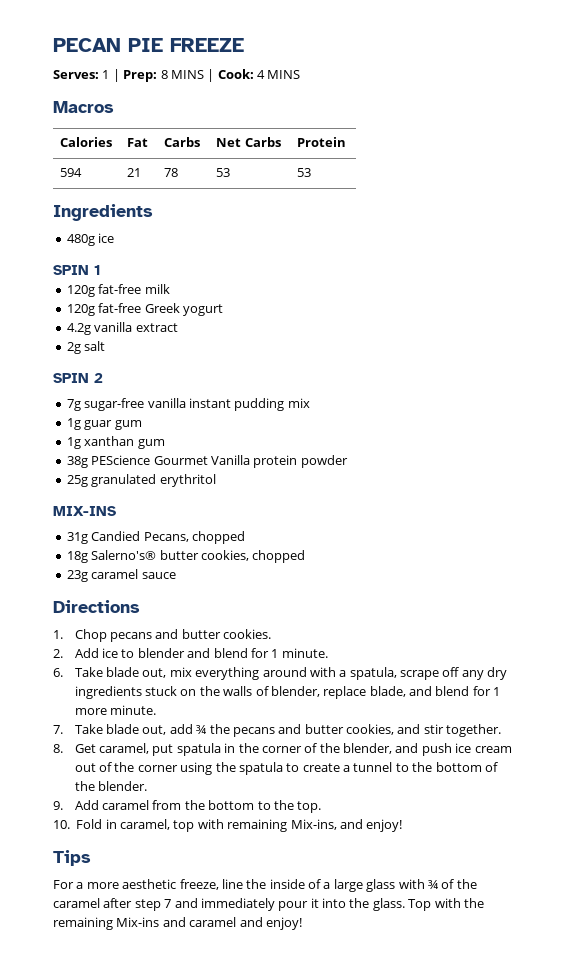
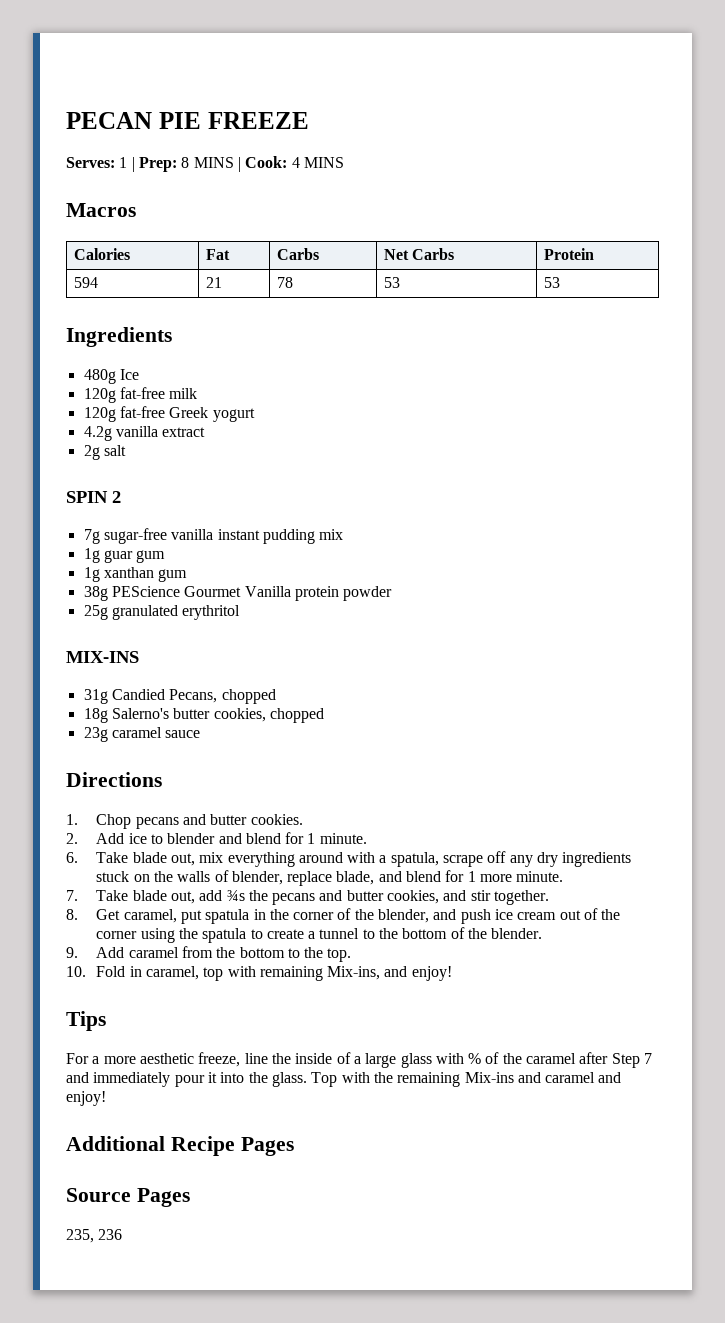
[98,233,115,243] [53,265,101,275] ice // SPIN 1 -> [119,369,139,380] Ice
[91,550,157,560] Salerno's® -> [111,708,169,719] Salerno's
[196,725,207,734] ¾ -> [226,890,245,901] ¾s
[427,880,438,889] ¾ -> [468,1053,482,1064] %
[134,899,161,911] step -> [611,1053,640,1068] Step
(302, 923) none -> [66,1136,294,1156] [66,1188,190,1207] [66,1229,123,1243] // Additional Recipe Pages // Source Pages // 235, 236

